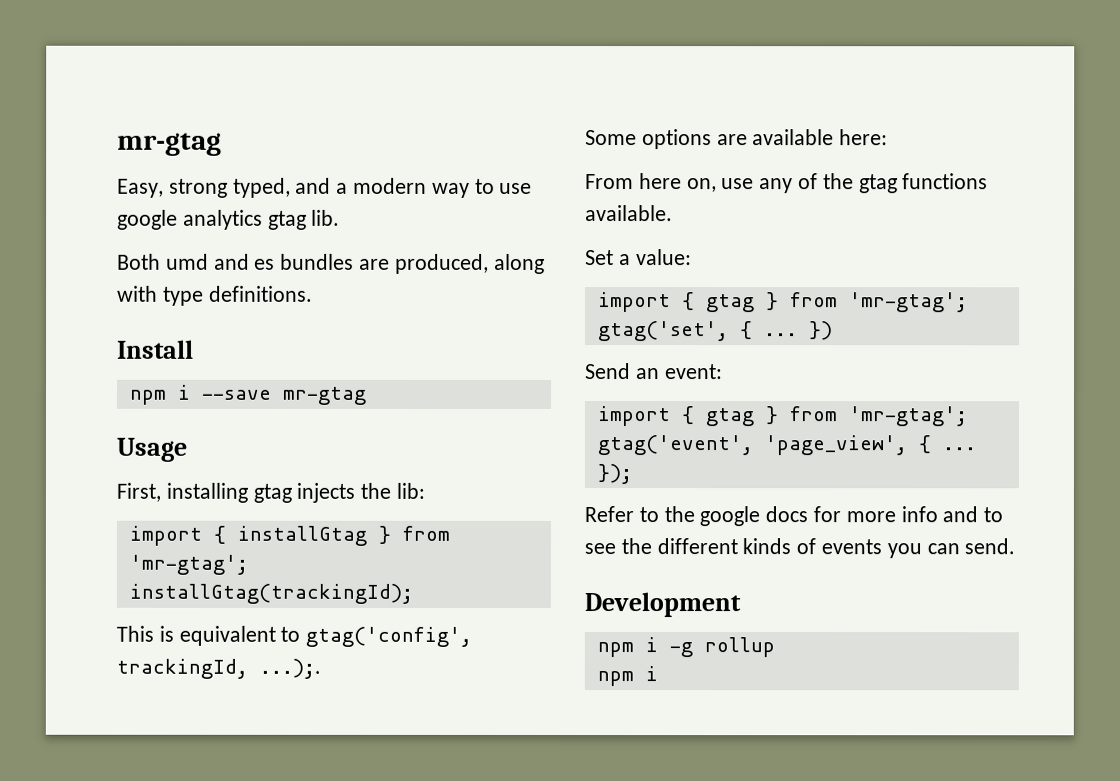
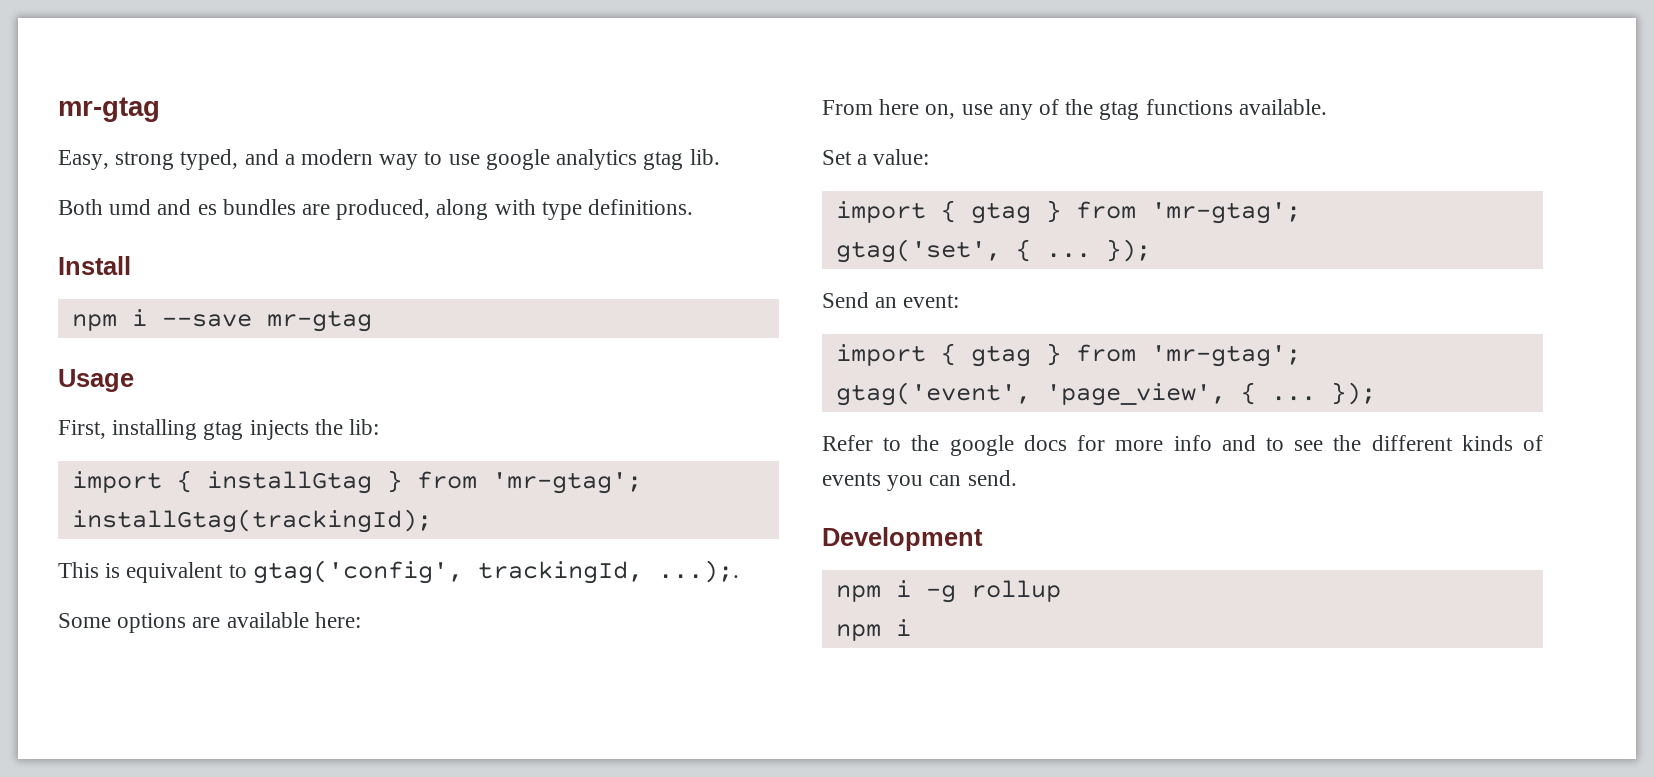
[808,321,833,341] }) -> [1105,239,1151,262] });

